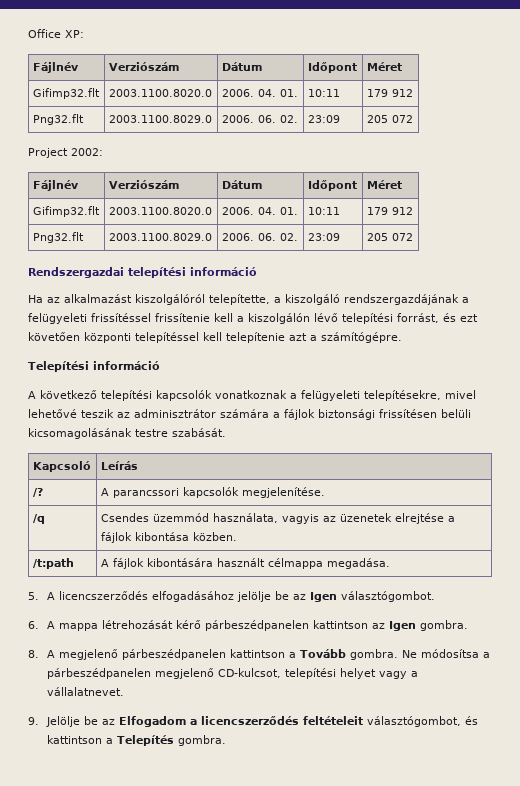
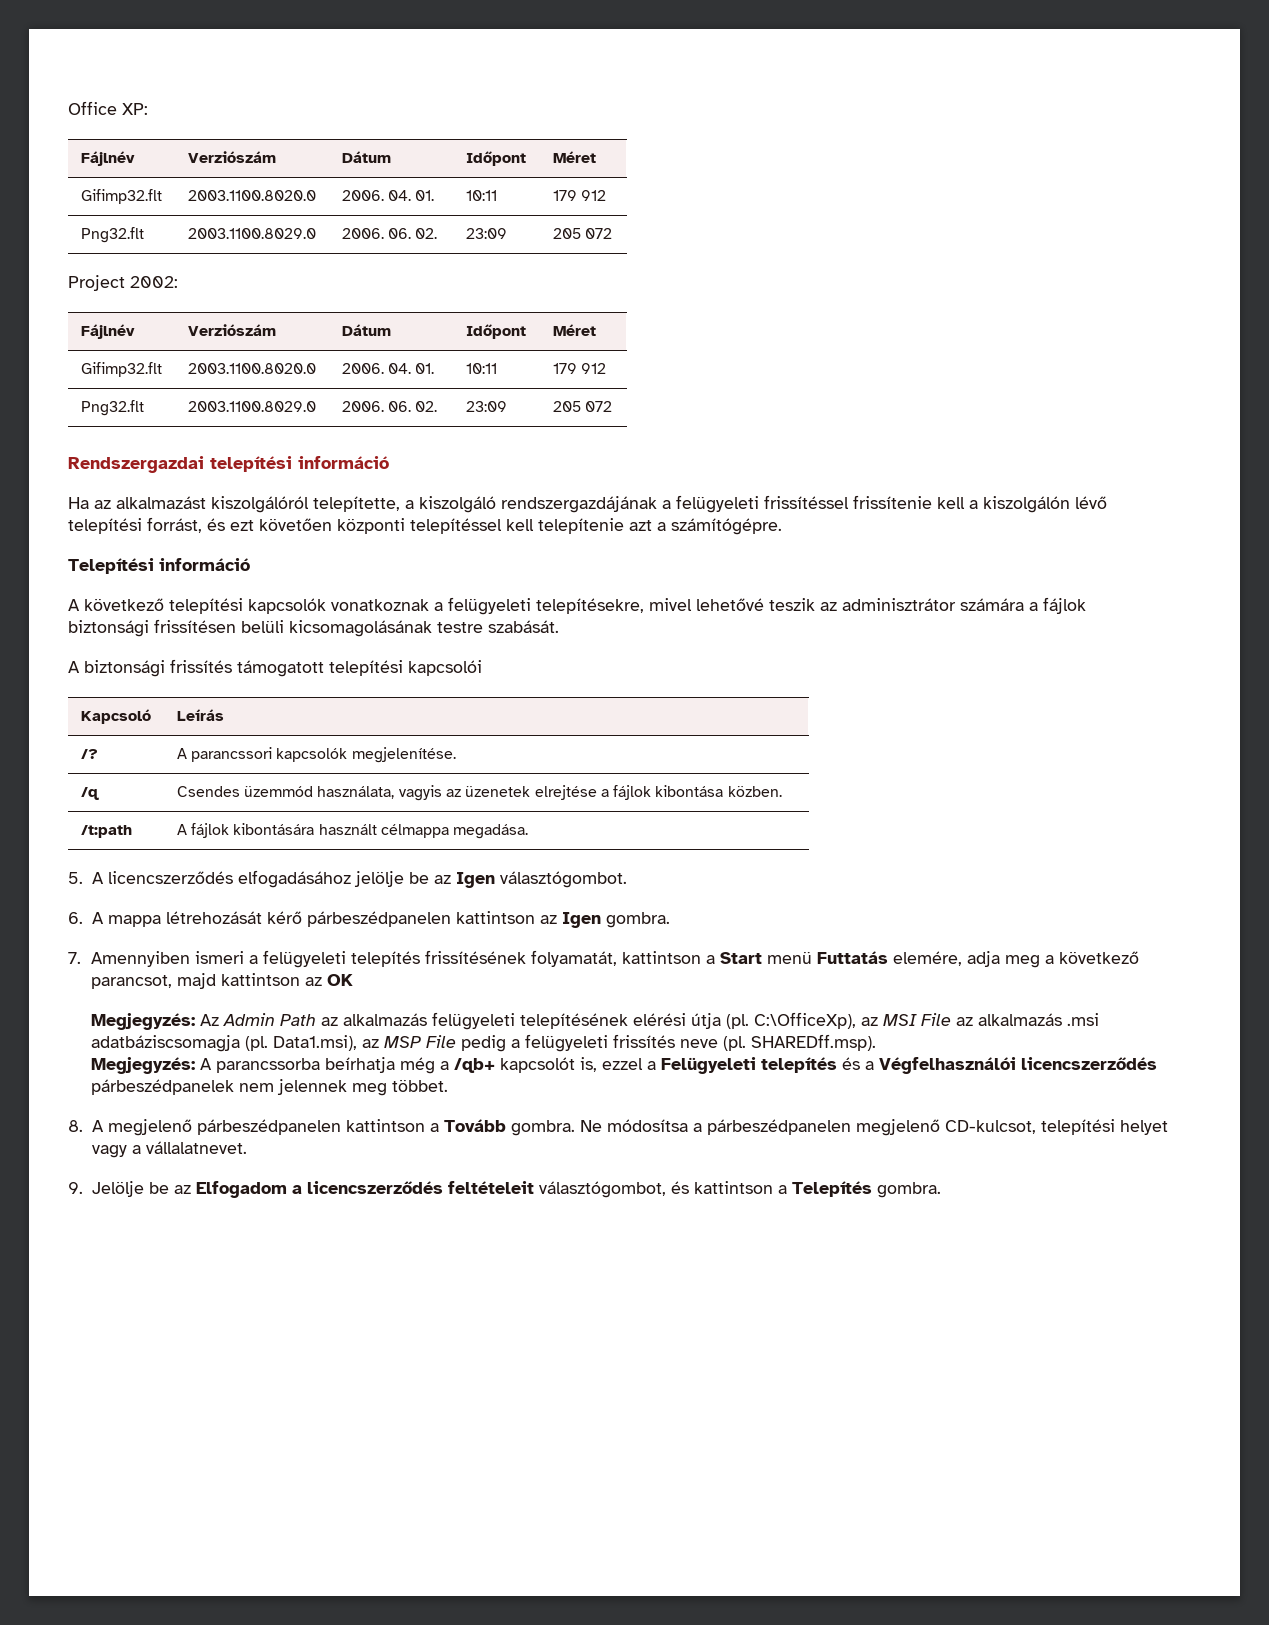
(226, 432) none -> [68,659,482,677] // A biztonsági frissítés támogatott telepítési kapcsolói
(469, 625) none -> [68,950,1139,968] [90,973,353,989] [90,1012,1099,1030] [90,1034,876,1052] [90,1057,1157,1074] [90,1079,448,1096] // 7. Amennyiben ismeri a felügyeleti telepítés frissítésének folyamatát, kattintson a Start menü Futtatás elemére, adja meg a következő parancsot, majd kattintson az OK // Megjegyzés: Az Admin Path az alkalmazás felügyeleti telepítésének elérési útja (pl. C:\OfficeXp), az MSI File az alkalmazás .msi adatbáziscsomagja (pl. Data1.msi), az MSP File pedig a felügyeleti frissítés neve (pl. SHAREDff.msp). // Megjegyzés: A parancssorba beírhatja még a /qb+ kapcsolót is, ezzel a Felügyeleti telepítés és a Végfelhasználói licencszerződés párbeszédpanelek nem jelennek meg többet.

